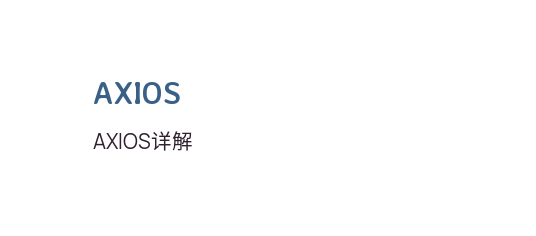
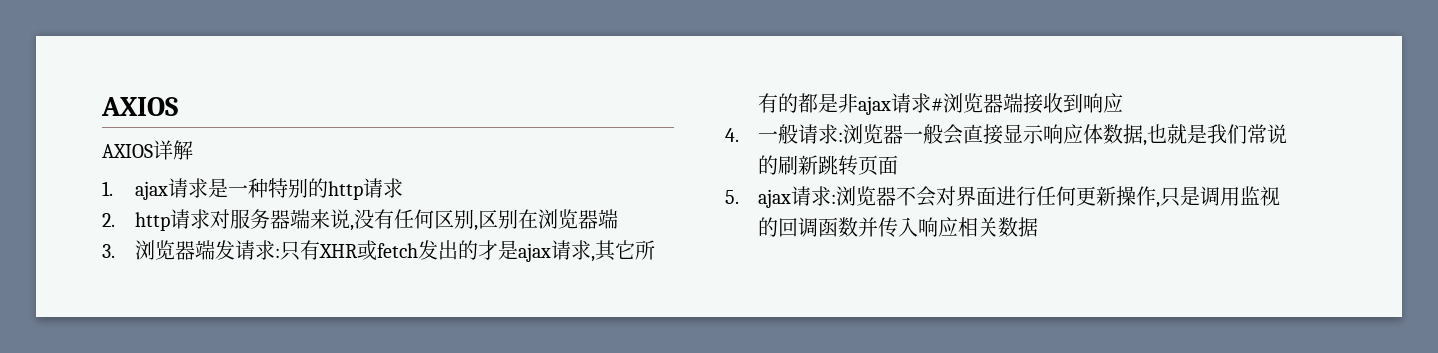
(193, 141) none -> [102,178,404,200] [102,209,619,231] [102,240,656,262] [758,93,1124,115] [725,124,1288,146] [758,155,899,176] [725,186,1281,208] [758,217,1039,237] // 1. ajax请求是一种特别的http请求 // 2. http请求对服务器端来说,没有任何区别,区别在浏览器端 // 3.浏览器端发请求:只有XHR或fetch发出的才是ajax请求,其它所有的都是非ajax请求#浏览器端接收到响应 // 4.一般请求:浏览器一般会直接显示响应体数据,也就是我们常说的刷新跳转页面 // 5. ajax请求:浏览器不会对界面进行任何更新操作,只是调用监视的回调函数并传入响应相关数据

